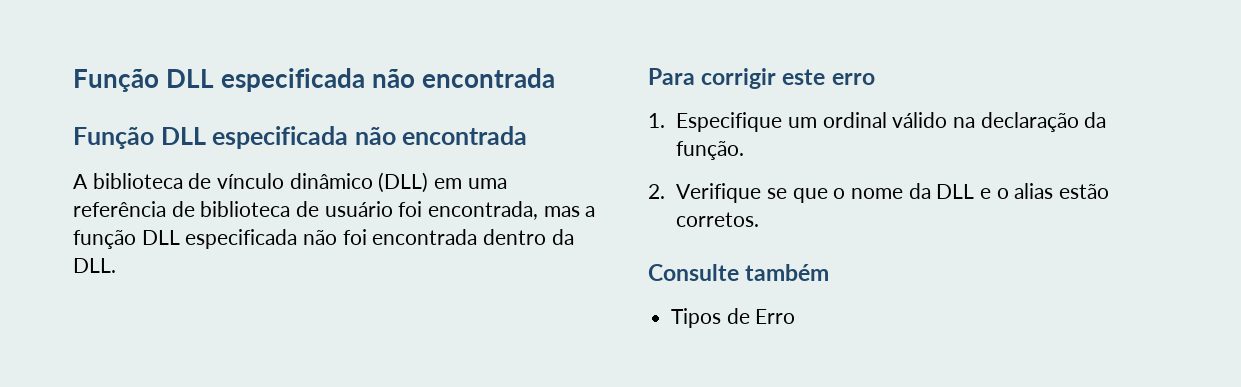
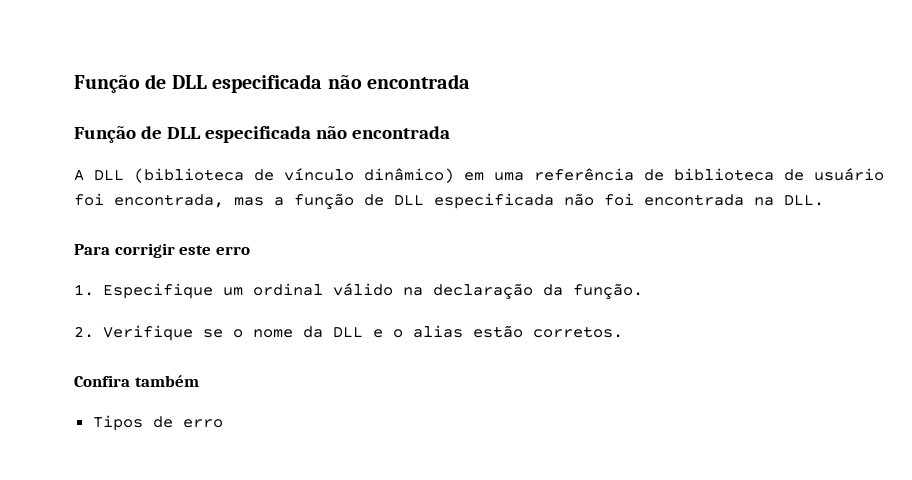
[73,69,159,92] Função -> [74,74,167,93] Função de
(154, 138) none -> [140,126,162,139] de
[92,172,429,193] biblioteca de vínculo dinâmico (DLL) -> [94,168,454,183] DLL (biblioteca de vínculo dinâmico)
(136, 239) none -> [364,194,384,206] de
[483,229,574,245] dentro da -> [754,197,774,206] na
[792,188,828,203] que -> (223, 333) none
[648,264,739,281] Consulte -> [74,375,130,387] Confira
[755,309,796,324] Erro -> [182,419,223,428] erro

